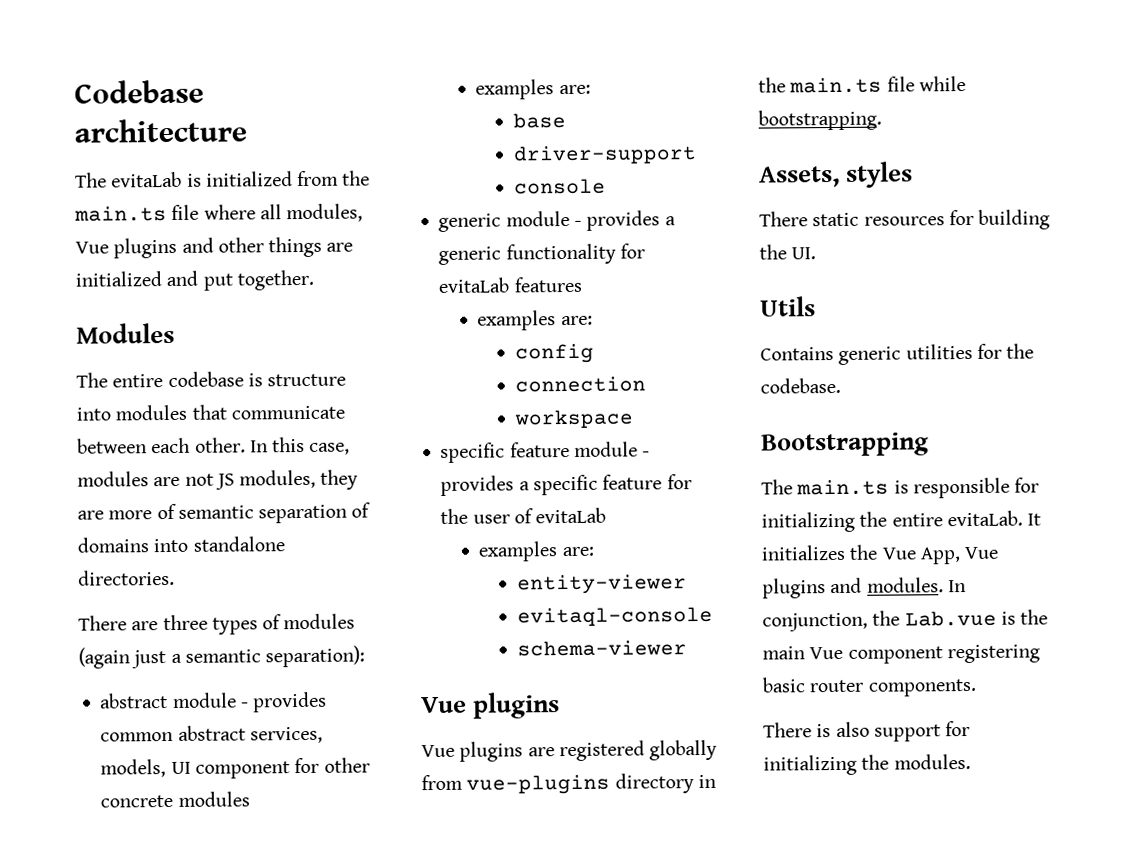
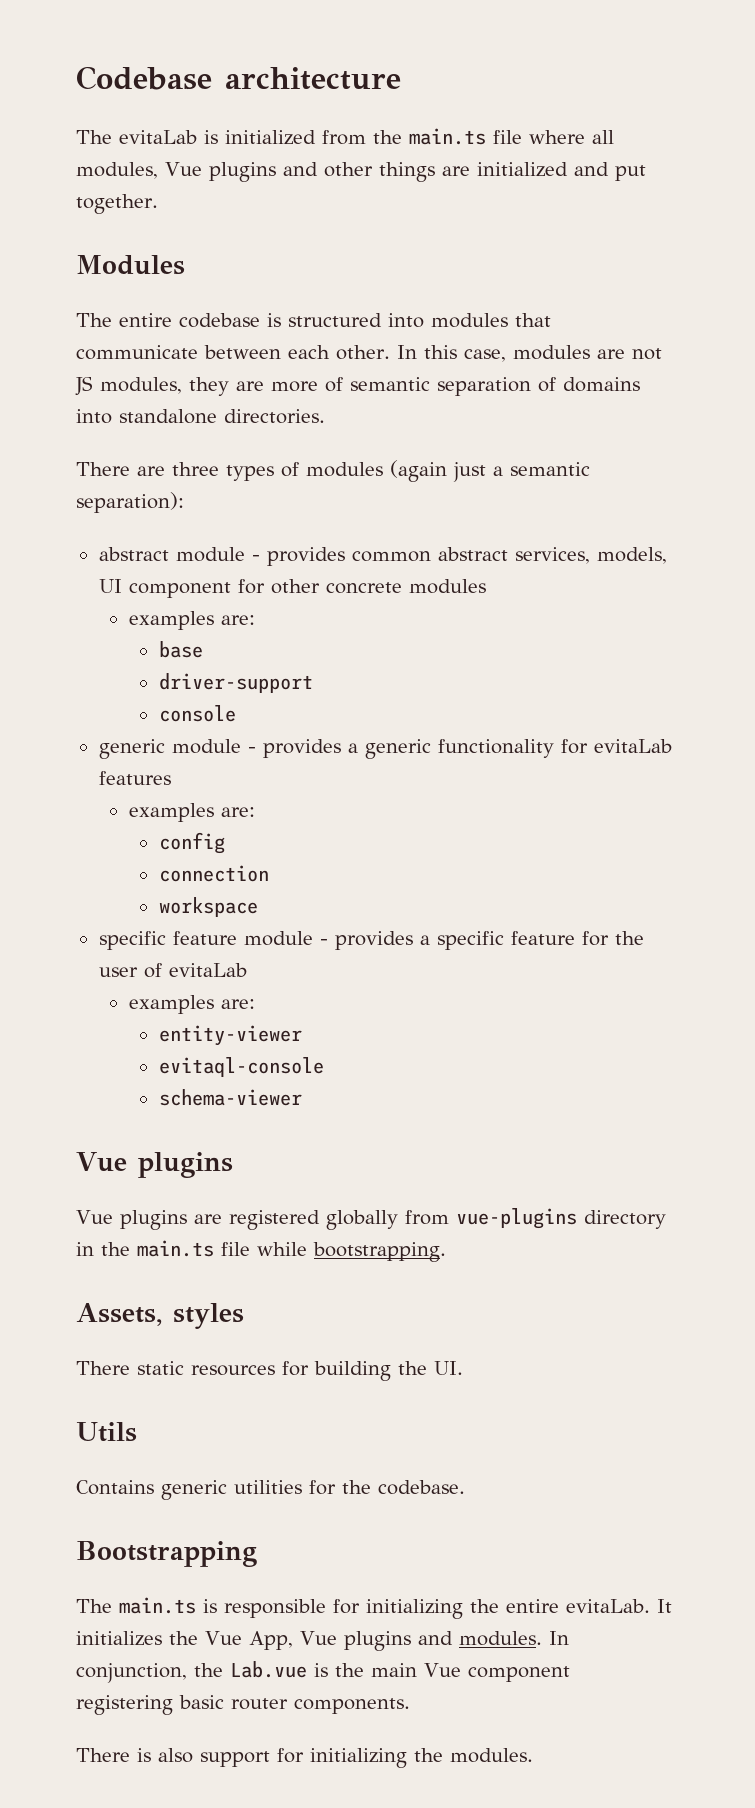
[267,373,347,387] structure -> [288,313,382,327] structured

